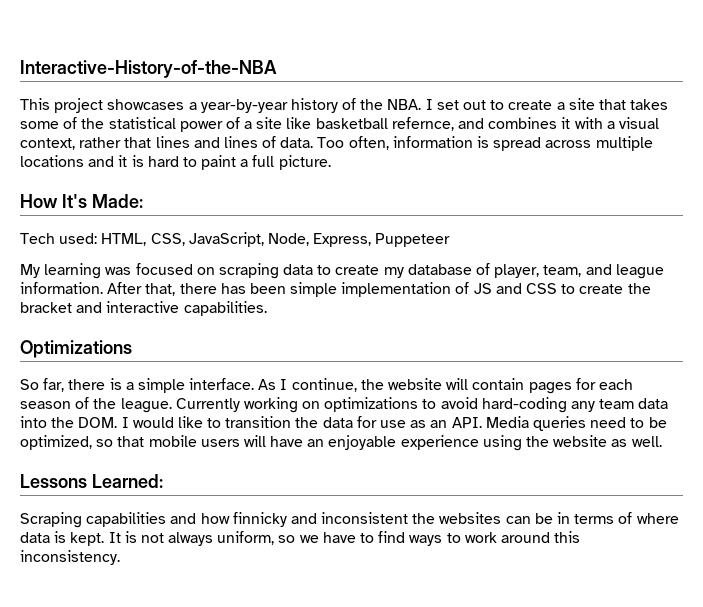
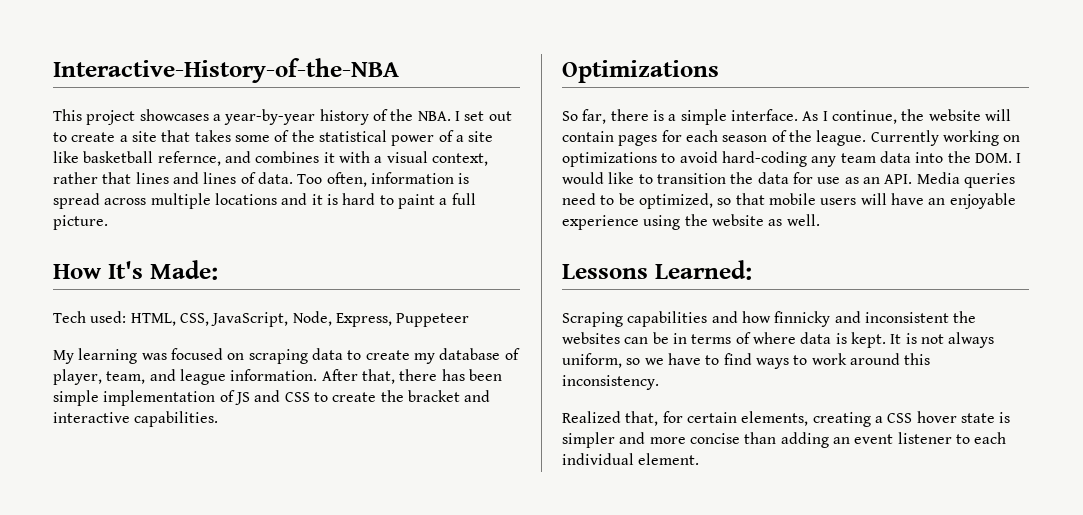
(120, 557) none -> [562,411,1011,427] [562,432,1007,448] [562,453,700,465] // Realized that, for certain elements, creating a CSS hover state is simpler and more concise than adding an event listener to each individual element.

